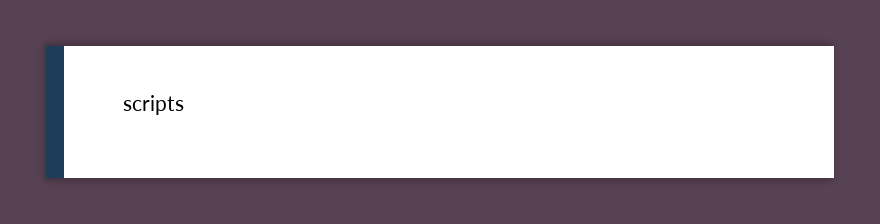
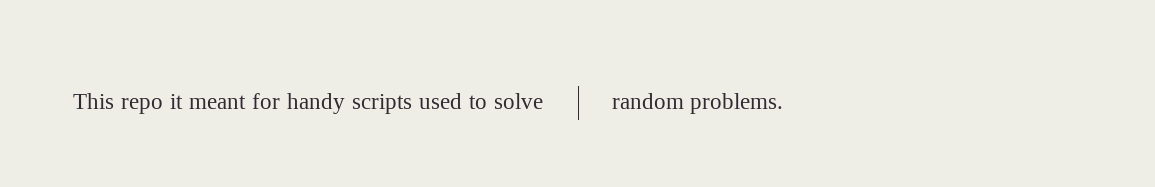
[123,95,184,115] scripts -> [73,93,784,114] This repo it meant for handy scripts used to solve random problems.

